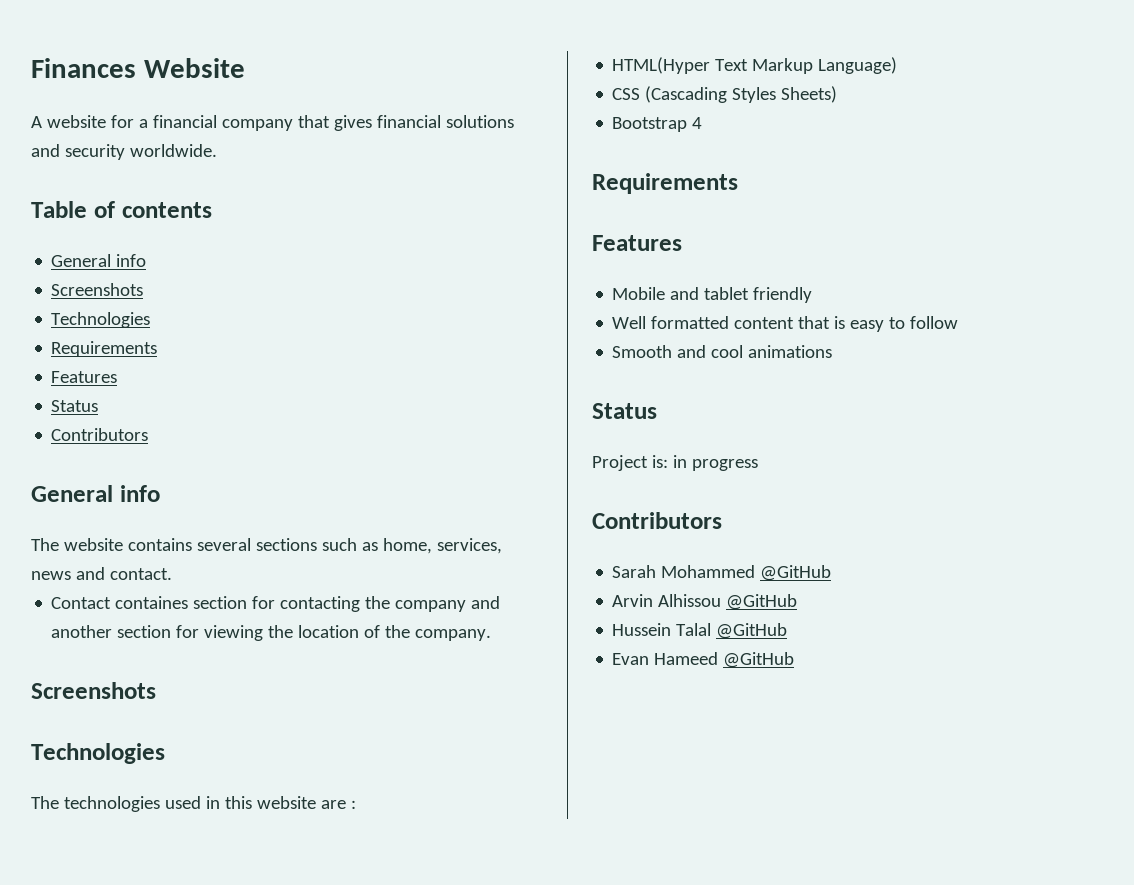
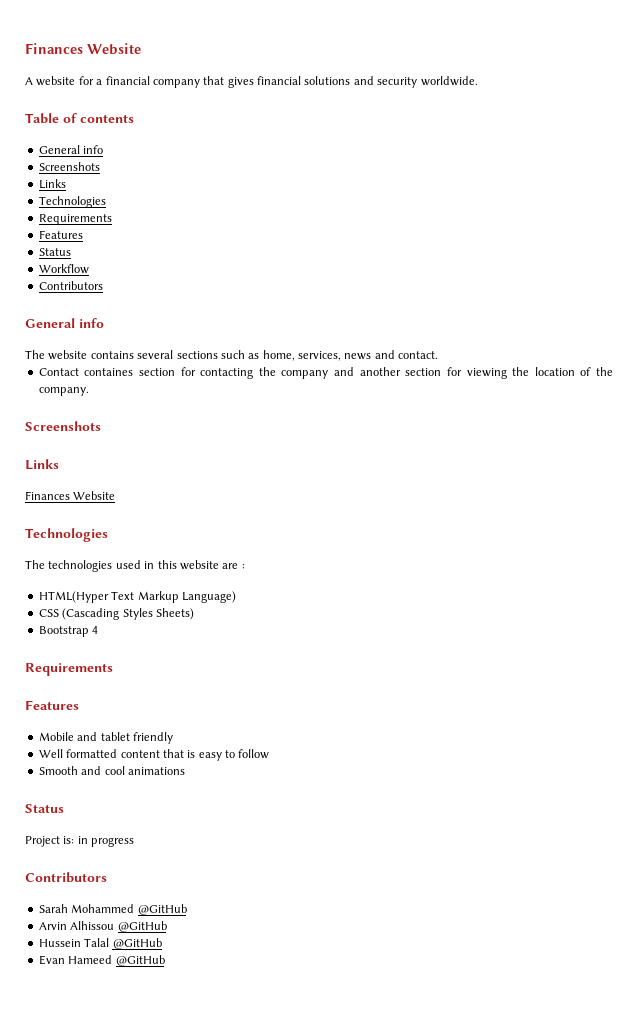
(144, 289) none -> [38,179,66,189] // Links
(99, 406) none -> [38,264,89,274] // Workflow
(156, 690) none -> [25,459,59,470] [25,491,116,500] // Links // Finances Website

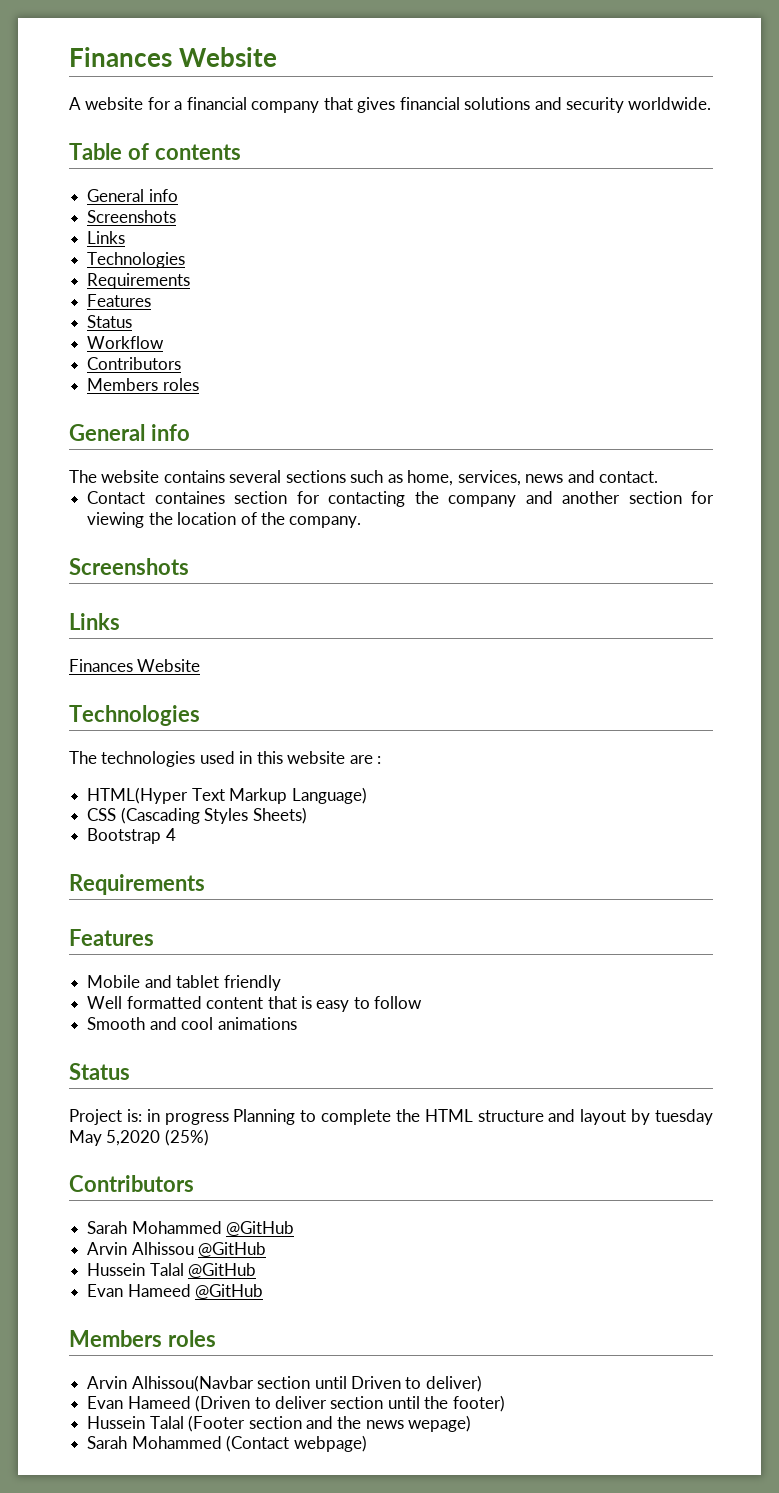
(103, 285) none -> [87,378,199,391] // Members roles
(135, 842) none -> [233,1109,713,1125] [69,1129,209,1146] Planning to complete the HTML structure and layout by tuesday May 5,2020 (25%)
(165, 960) none -> [69,1330,216,1347] [87,1375,482,1392] [87,1395,505,1412] [87,1415,472,1432] [87,1435,367,1452] // Members roles // Arvin Alhissou(Navbar section until Driven to deliver) // Evan Hameed (Driven to deliver section until the footer) // Hussein Talal (Footer section and the news wepage) // Sarah Mohammed (Contact webpage)

